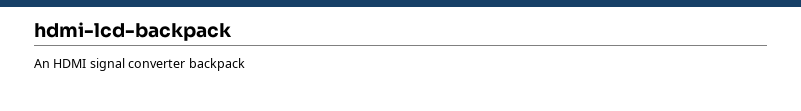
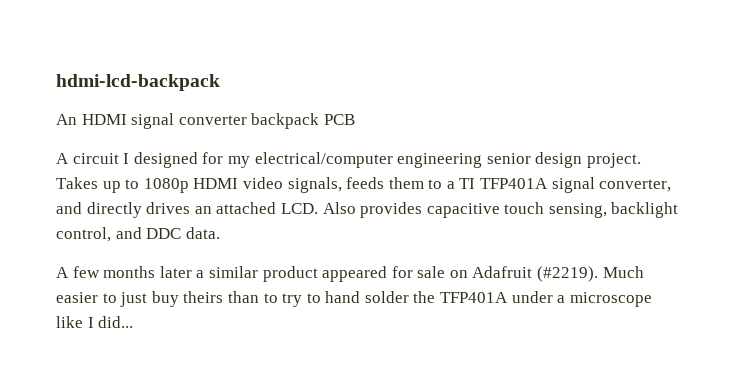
(245, 64) none -> [323,114,355,125] [56,152,641,168] [56,177,672,193] [56,202,679,218] [56,227,220,242] [56,266,644,282] [56,291,652,307] [56,316,134,328] PCB // A circuit I designed for my electrical/computer engineering senior design project. Takes up to 1080p HDMI video signals, feeds them to a TI TFP401A signal converter, and directly drives an attached LCD. Also provides capacitive touch sensing, backlight control, and DDC data. // A few months later a similar product appeared for sale on Adafruit (#2219). Much easier to just buy theirs than to try to hand solder the TFP401A under a microscope like I did...

